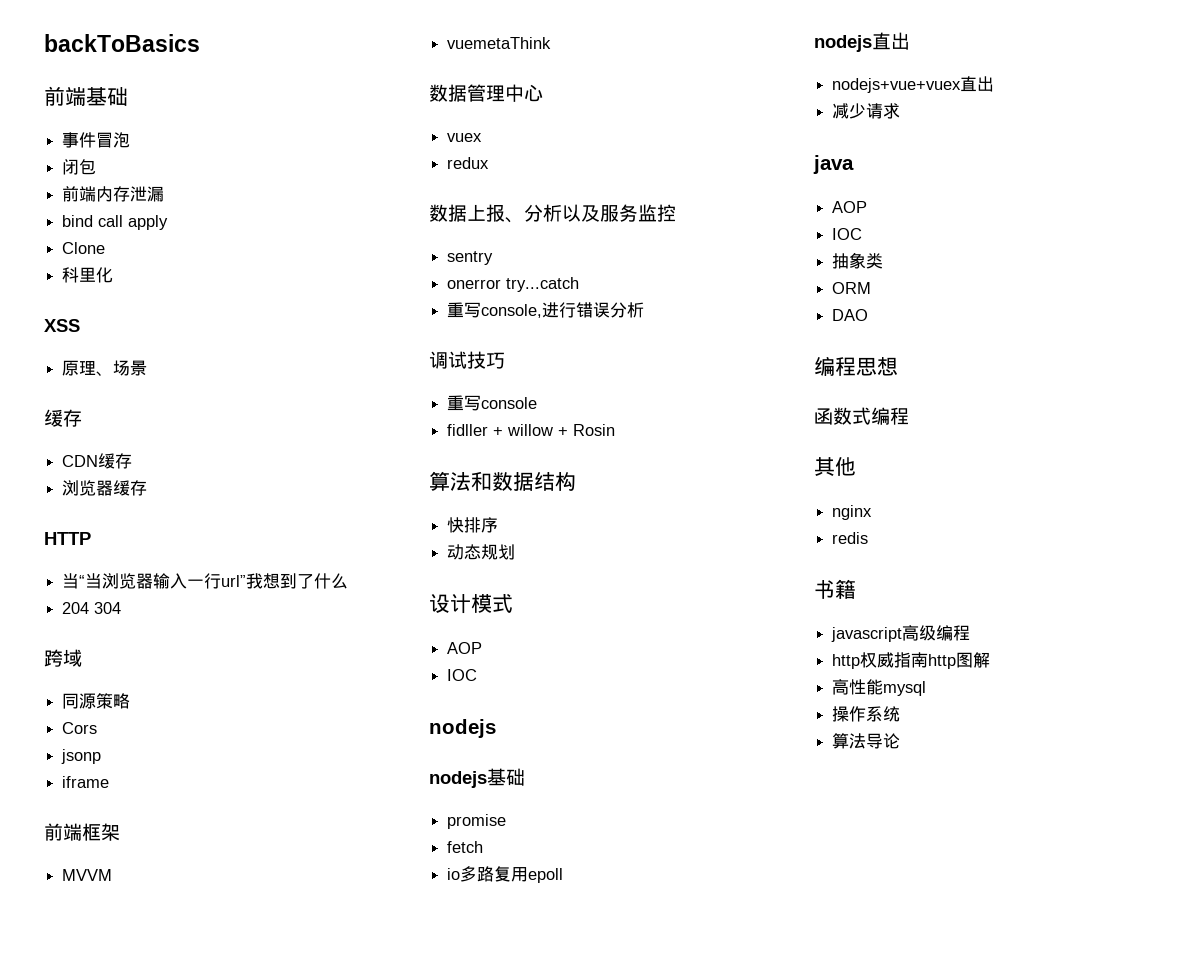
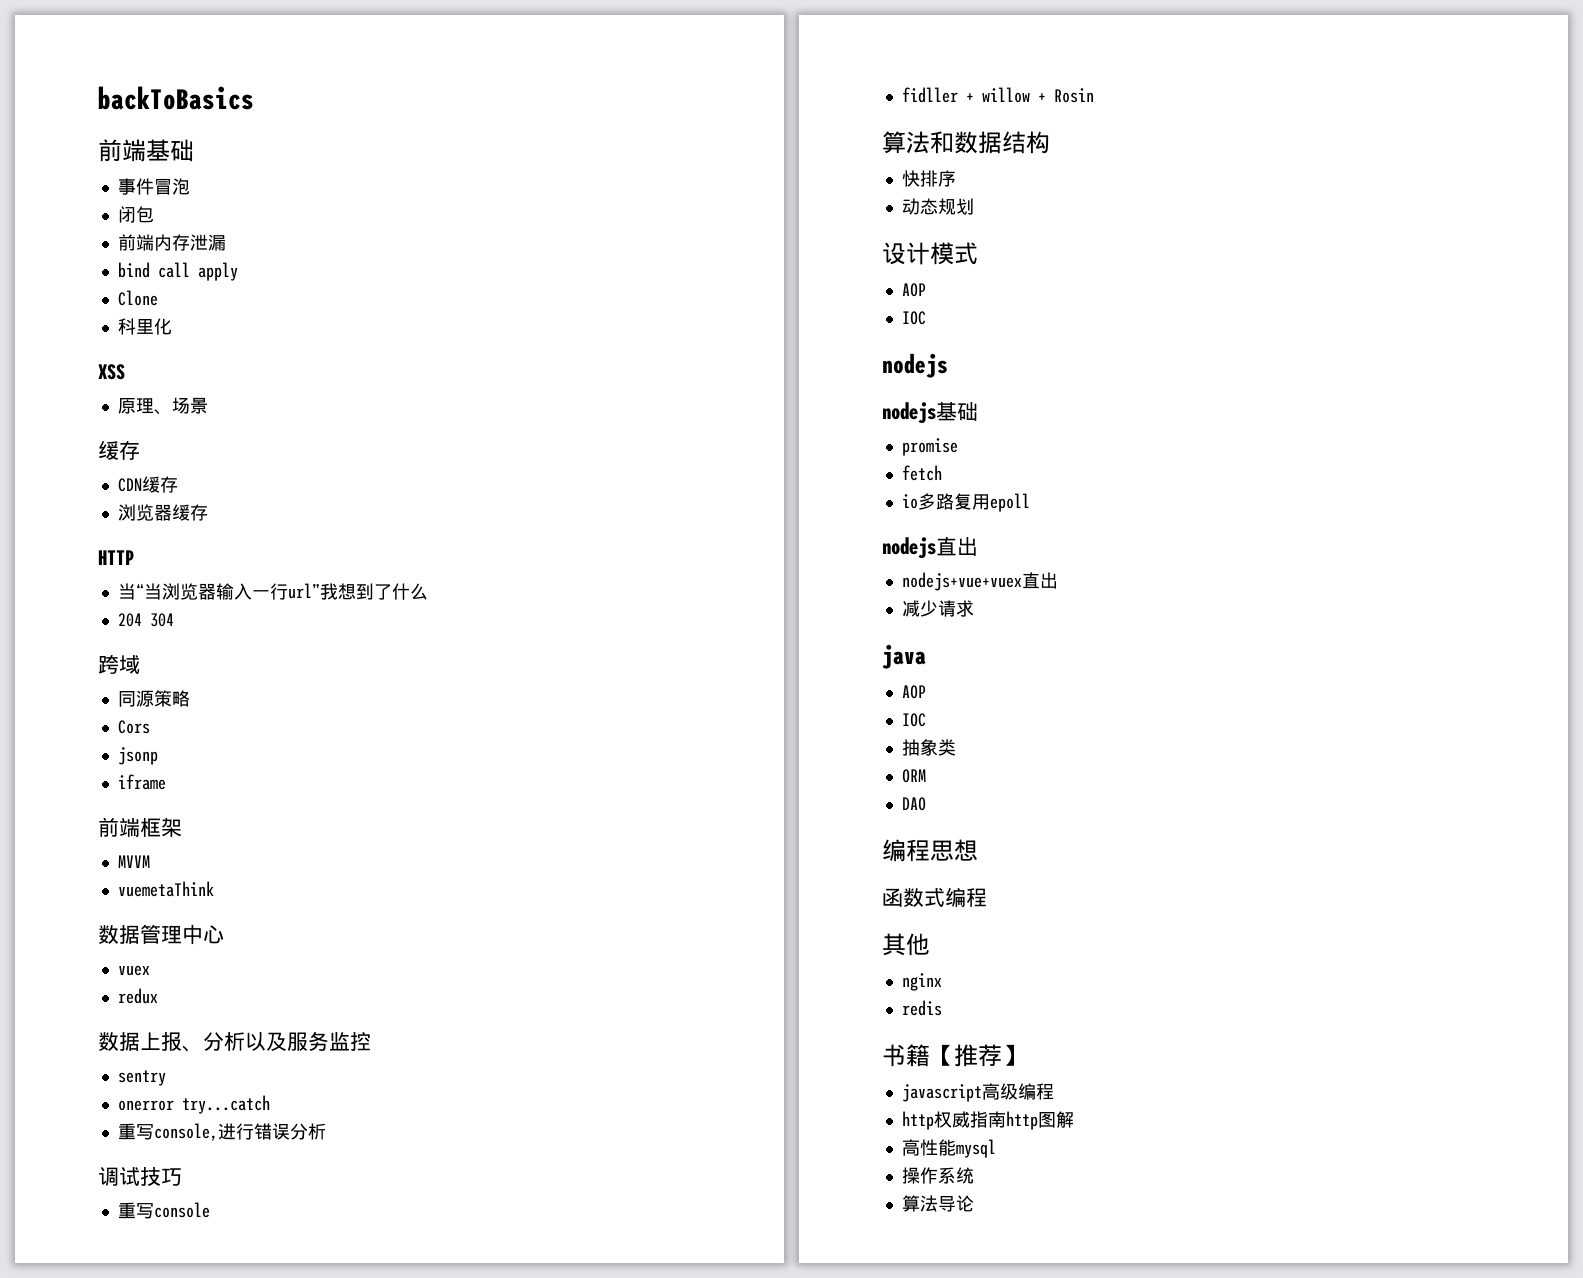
(856, 589) none -> [930,1044,1026,1067] 【推荐】

